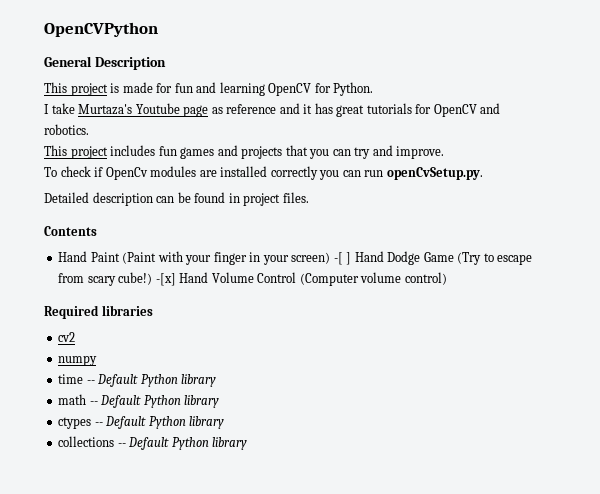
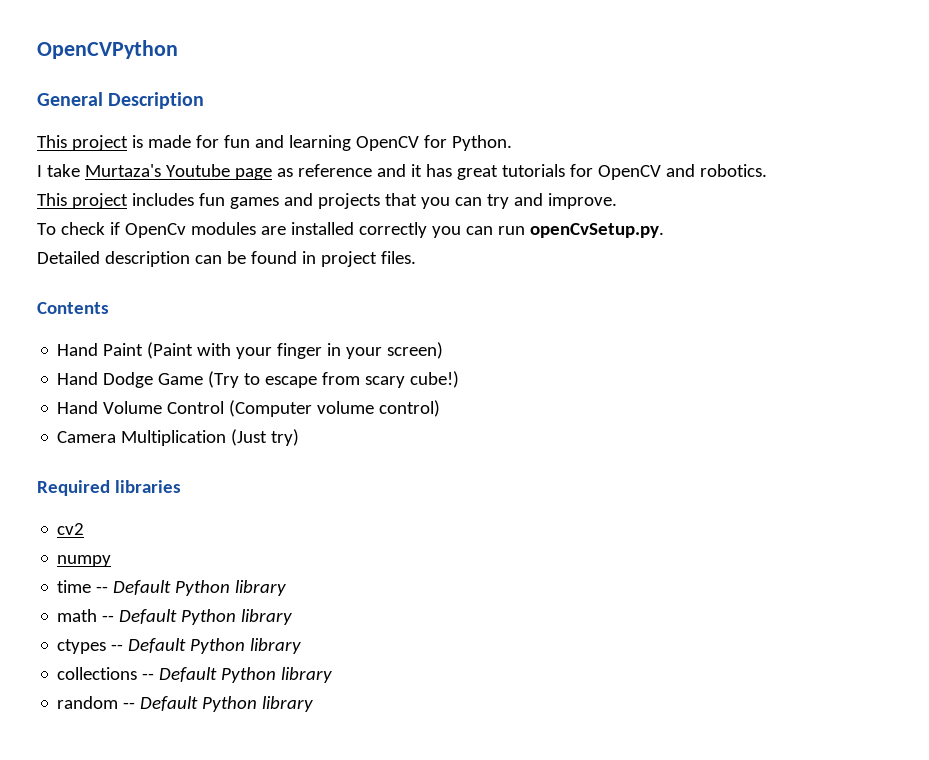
[333,252,352,265] -[ ] -> (444, 350) //
[155,273,176,286] -[x] -> (460, 379) //
(447, 278) none -> [57,429,300,446] // Camera Multiplication (Just try)
(248, 443) none -> [57,696,314,712] // random -- Default Python library

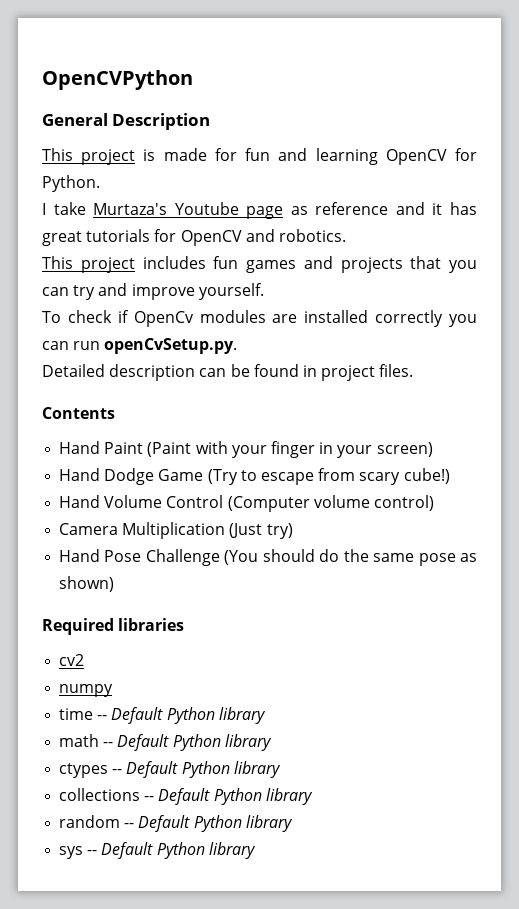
[547,193,617,209] improve. -> [131,283,264,300] improve yourself.
(300, 437) none -> [59,549,477,566] [59,576,115,592] // Hand Pose Challenge (You should do the same pose as shown)
(314, 704) none -> [59,842,256,859] // sys -- Default Python library

